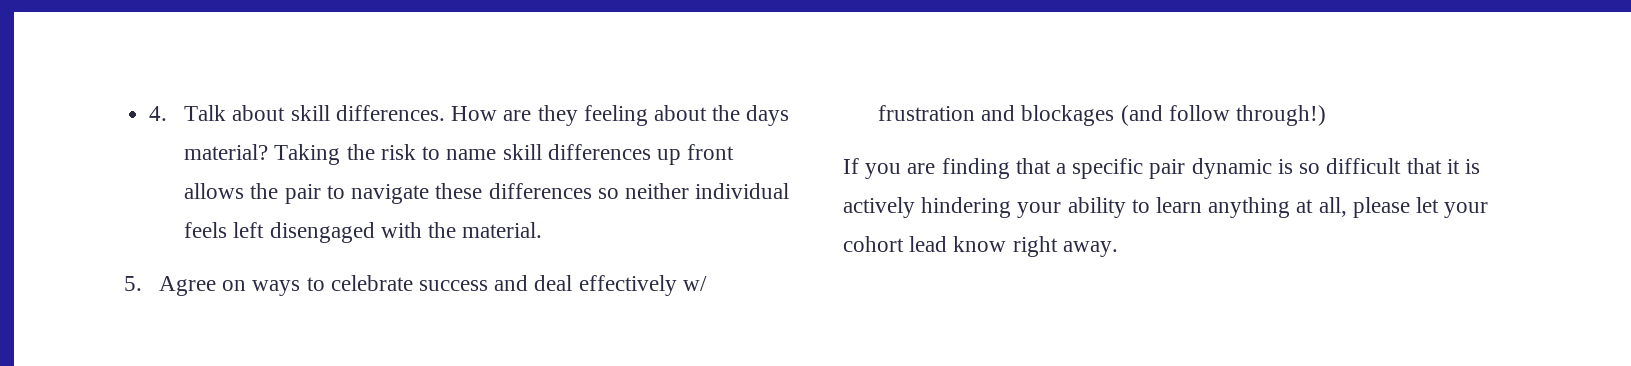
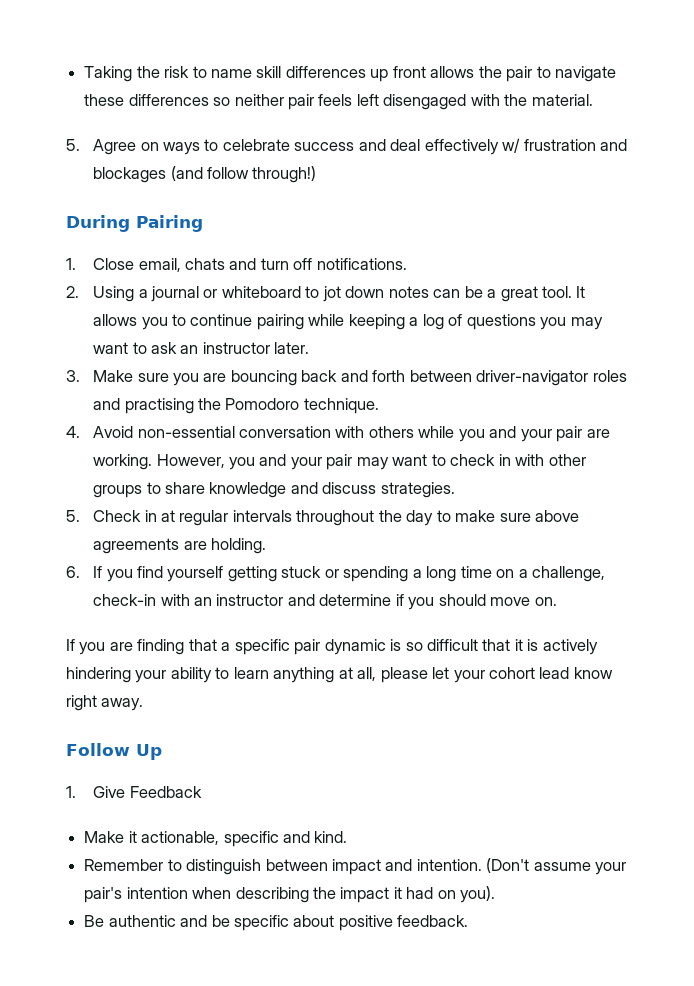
[149,105,790,126] [184,144,269,160] 4. Talk about skill differences. How are they feeling about the days material? -> (84, 74) none
[695,183,790,199] individual -> [287,94,314,110] pair
(1326, 115) none -> [66,215,203,232] [66,258,407,272] [66,286,586,302] [93,314,603,330] [93,342,310,354] [66,370,627,386] [93,398,379,414] [66,426,610,442] [93,454,586,470] [93,482,455,498] [66,510,580,526] [93,538,266,554] [66,566,605,582] [93,594,557,610] // During Pairing // 1. Close email, chats and turn off notifications. // 2. Using a journal or whiteboard to jot down notes can be a great tool. It allows you to continue pairing while keeping a log of questions you may want to ask an instructor later. // 3. Make sure you are bouncing back and forth between driver-navigator roles and practising the Pomodoro technique. // 4. Avoid non-essential conversation with others while you and your pair are working. However, you and your pair may want to check in with other groups to share knowledge and discuss strategies. // 5. Check in at regular intervals throughout the day to make sure above agreements are holding. // 6. If you find yourself getting stuck or spending a long time on a challenge, check-in with an instructor and determine if you should move on.
(1118, 249) none -> [66,743,162,760] [66,786,202,798] [84,831,348,847] [84,858,627,875] [84,886,496,903] [84,915,469,931] // Follow Up // 1. Give Feedback // Make it actionable, specific and kind. // Remember to distinguish between impact and intention. (Don't assume your pair's intention when describing the impact it had on you). // Be authentic and be specific about positive feedback.

